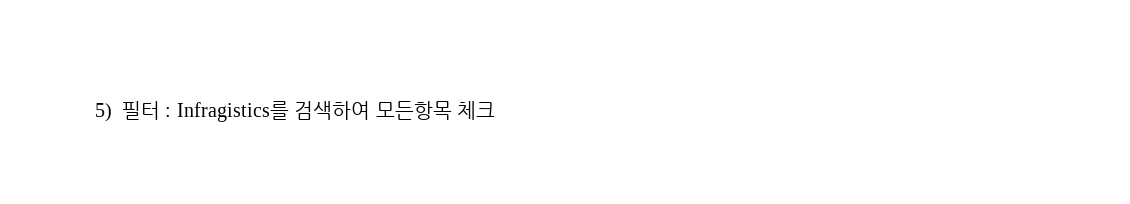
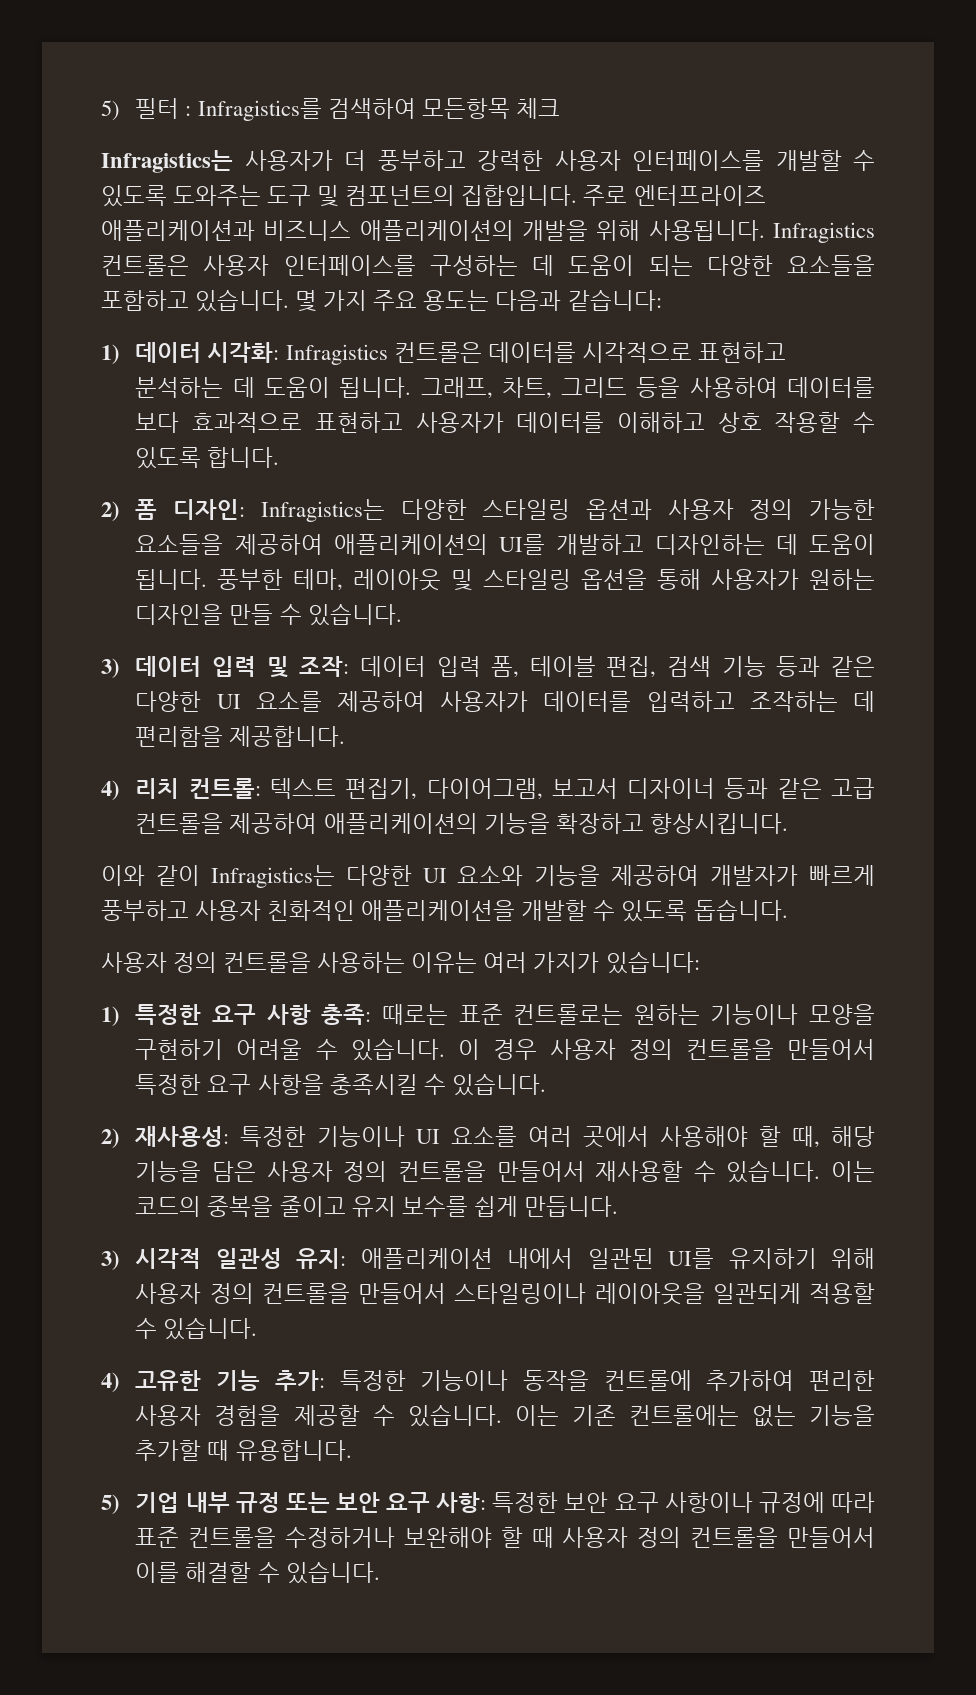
(495, 110) none -> [101,150,875,173] [101,185,766,207] [101,220,875,243] [101,255,875,276] [101,289,662,312] [101,342,786,365] [135,377,875,399] [135,412,876,433] [135,447,280,469] [101,499,876,522] [135,534,876,555] [135,569,875,591] [135,603,402,626] [101,656,875,678] [135,691,876,712] [135,726,346,747] [101,778,875,800] [135,813,788,834] [101,865,876,888] [101,899,788,922] [101,951,700,974] [101,1004,875,1026] [135,1038,875,1061] [135,1073,546,1096] [101,1126,876,1148] [135,1160,875,1183] [135,1196,618,1217] [101,1248,876,1270] [135,1283,875,1305] [135,1317,258,1340] [101,1370,875,1392] [135,1404,875,1427] [135,1440,352,1461] [101,1492,875,1514] [135,1527,875,1548] [135,1561,380,1584] // Infragistics는 사용자가 더 풍부하고 강력한 사용자 인터페이스를 개발할 수 있도록 도와주는 도구 및 컴포넌트의 집합입니다. 주로 엔터프라이즈 애플리케이션과 비즈니스 애플리케이션의 개발을 위해 사용됩니다. Infragistics 컨트롤은 사용자 인터페이스를 구성하는 데 도움이 되는 다양한 요소들을 포함하고 있습니다. 몇 가지 주요 용도는 다음과 같습니다: // 1) 데이터 시각화: Infragistics 컨트롤은 데이터를 시각적으로 표현하고 분석하는 데 도움이 됩니다. 그래프, 차트, 그리드 등을 사용하여 데이터를 보다 효과적으로 표현하고 사용자가 데이터를 이해하고 상호 작용할 수 있도록 합니다. // 2) 폼 디자인: Infragistics는 다양한 스타일링 옵션과 사용자 정의 가능한 요소들을 제공하여 애플리케이션의 UI를 개발하고 디자인하는 데 도움이 됩니다. 풍부한 테마, 레이아웃 및 스타일링 옵션을 통해 사용자가 원하는 디자인을 만들 수 있습니다. // 3) 데이터 입력 및 조작: 데이터 입력 폼, 테이블 편집, 검색 기능 등과 같은 다양한 UI 요소를 제공하여 사용자가 데이터를 입력하고 조작하는 데 편리함을 제공합니다. // 4) 리치 컨트롤: 텍스트 편집기, 다이어그램, 보고서 디자이너 등과 같은 고급 컨트롤을 제공하여 애플리케이션의 기능을 확장하고 향상시킵니다. // 이와 같이 Infragistics는 다양한 UI 요소와 기능을 제공하여 개발자가 빠르게 풍부하고 사용자 친화적인 애플리케이션을 개발할 수 있도록 돕습니다. // 사용자 정의 컨트롤을 사용하는 이유는 여러 가지가 있습니다: // 1) 특정한 요구 사항 충족: 때로는 표준 컨트롤로는 원하는 기능이나 모양을 구현하기 어려울 수 있습니다. 이 경우 사용자 정의 컨트롤을 만들어서 특정한 요구 사항을 충족시킬 수 있습니다. // 2) 재사용성: 특정한 기능이나 UI 요소를 여러 곳에서 사용해야 할 때, 해당 기능을 담은 사용자 정의 컨트롤을 만들어서 재사용할 수 있습니다. 이는 코드의 중복을 줄이고 유지 보수를 쉽게 만듭니다. // 3) 시각적 일관성 유지: 애플리케이션 내에서 일관된 UI를 유지하기 위해 사용자 정의 컨트롤을 만들어서 스타일링이나 레이아웃을 일관되게 적용할 수 있습니다. // 4) 고유한 기능 추가: 특정한 기능이나 동작을 컨트롤에 추가하여 편리한 사용자 경험을 제공할 수 있습니다. 이는 기존 컨트롤에는 없는 기능을 추가할 때 유용합니다. // 5) 기업 내부 규정 또는 보안 요구 사항: 특정한 보안 요구 사항이나 규정에 따라 표준 컨트롤을 수정하거나 보완해야 할 때 사용자 정의 컨트롤을 만들어서 이를 해결할 수 있습니다.

